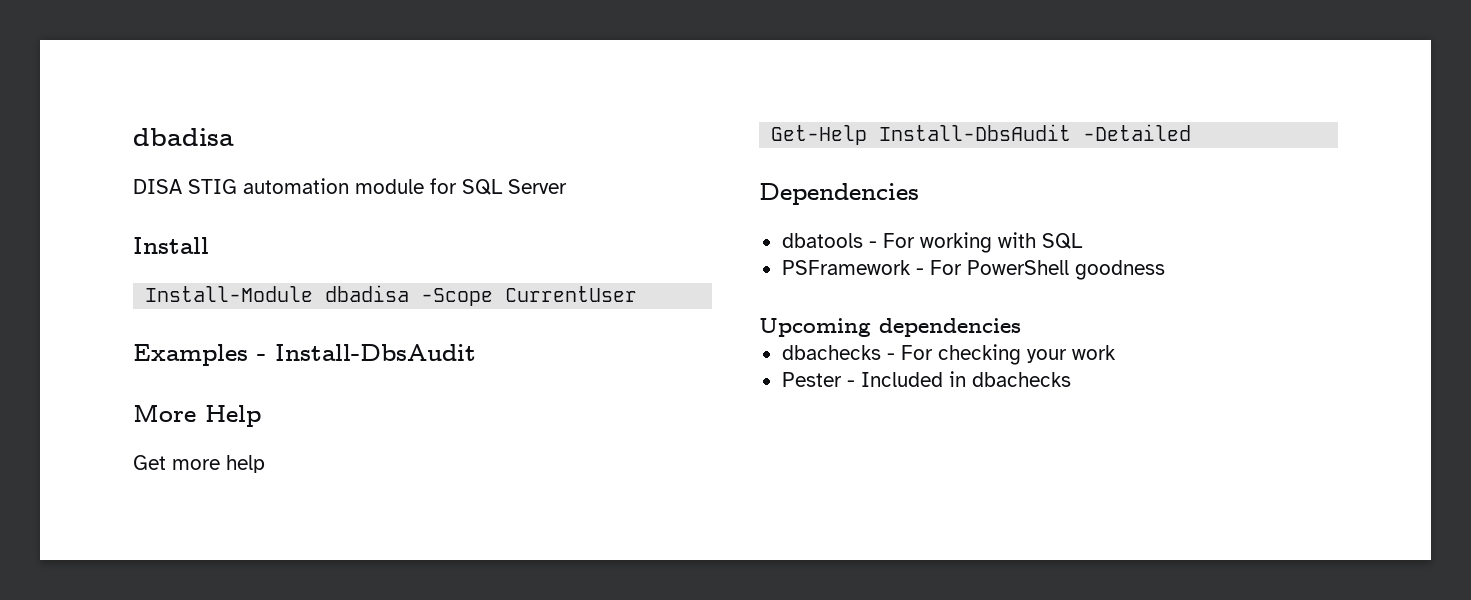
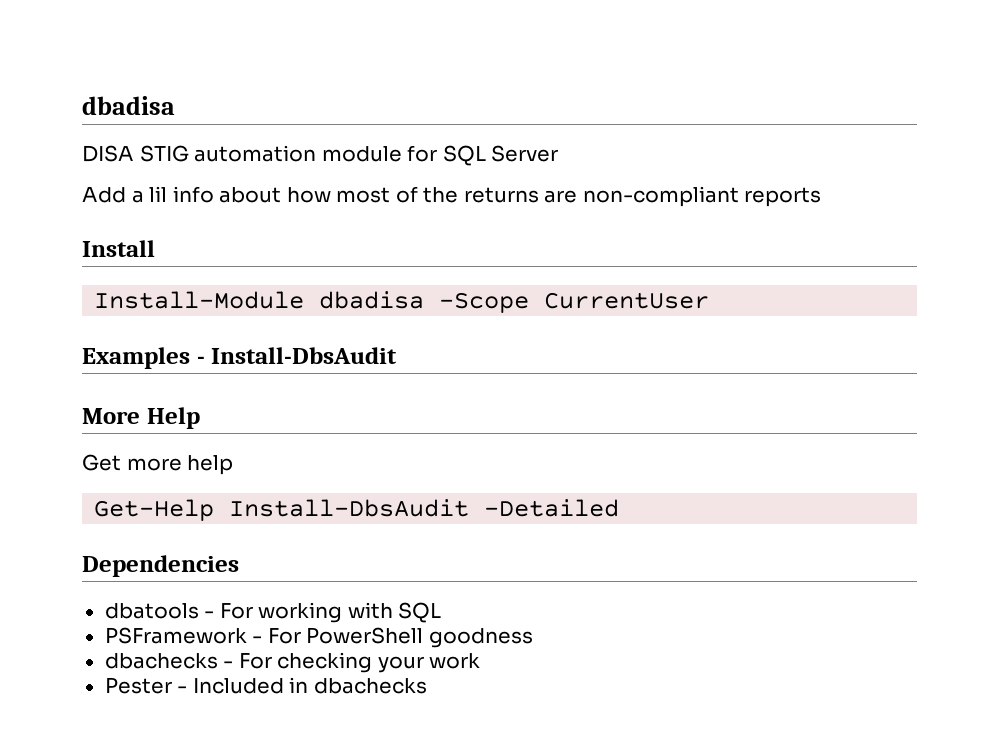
(567, 186) none -> [82,186,822,207] // Add a lil info about how most of the returns are non-compliant reports
[759,318,1021,337] // Upcoming dependencies -> (533, 638) none

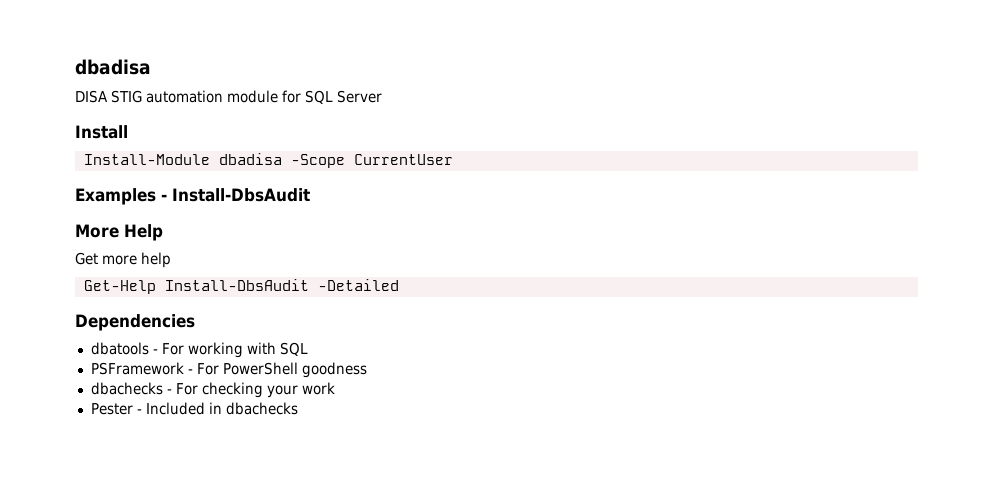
[82,186,822,207] // Add a lil info about how most of the returns are non-compliant reports -> (382, 96) none

